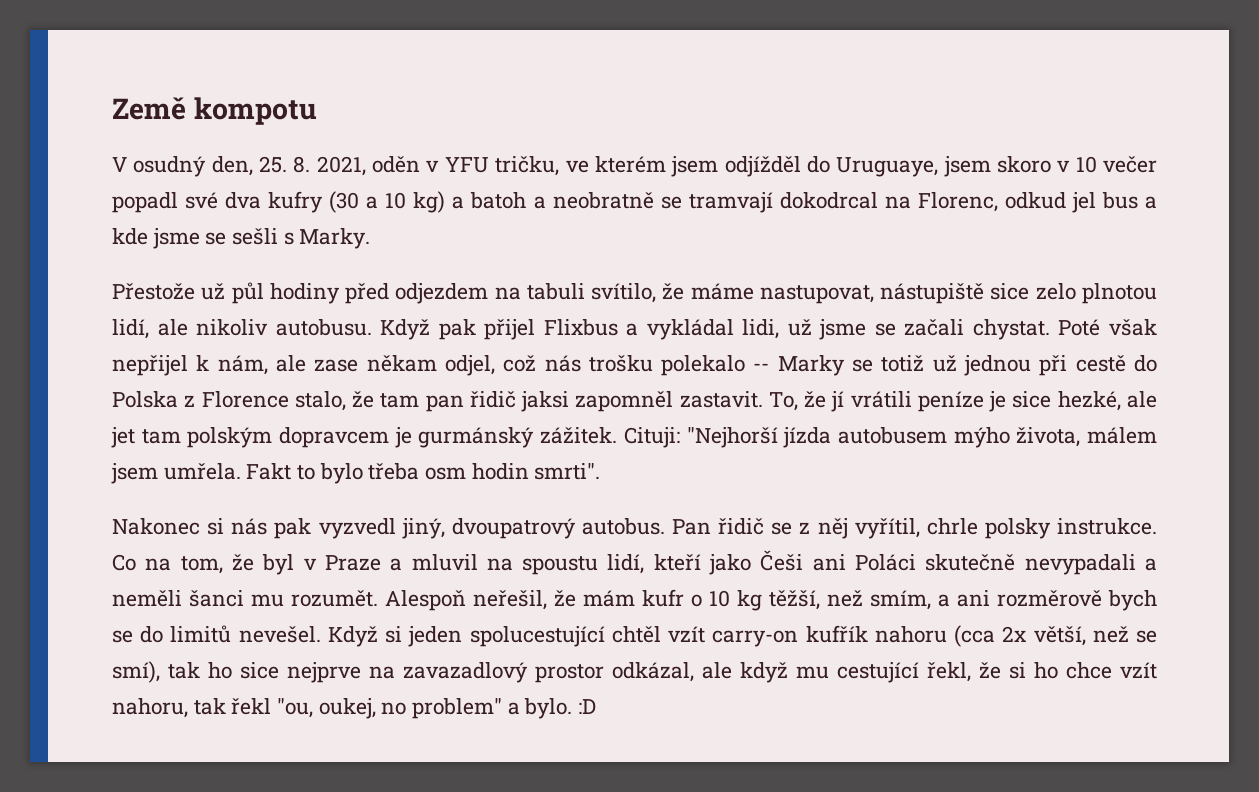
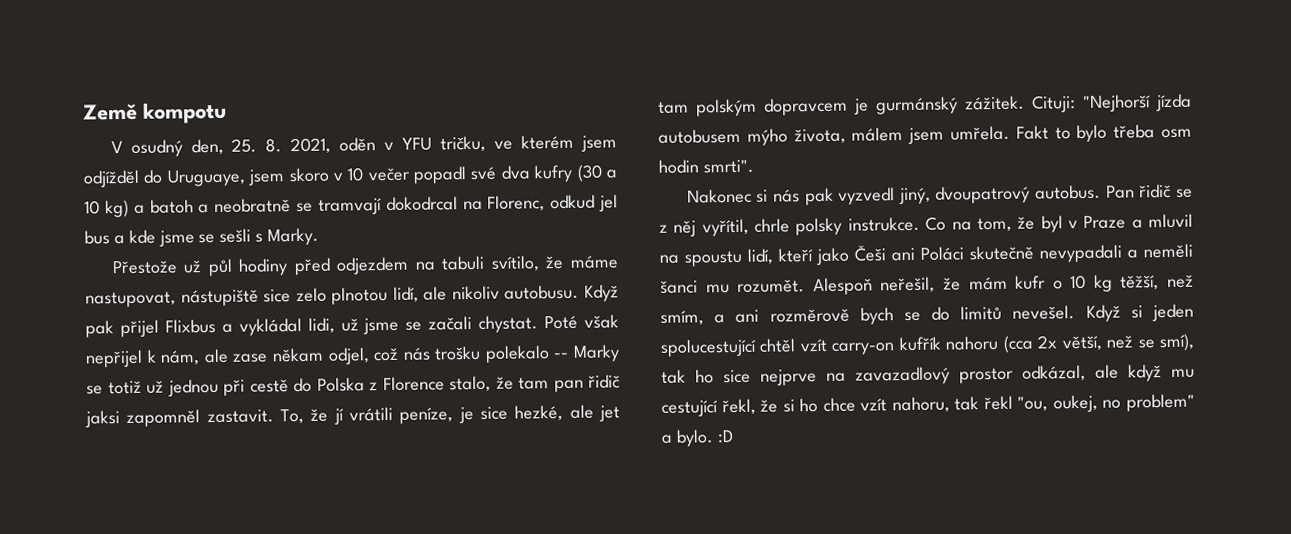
[917,391,984,412] peníze -> [399,407,454,424] peníze,

